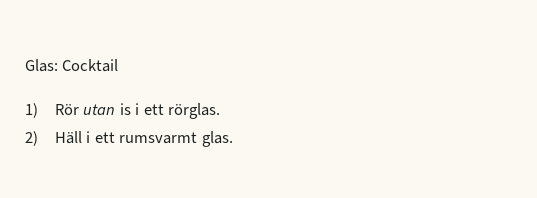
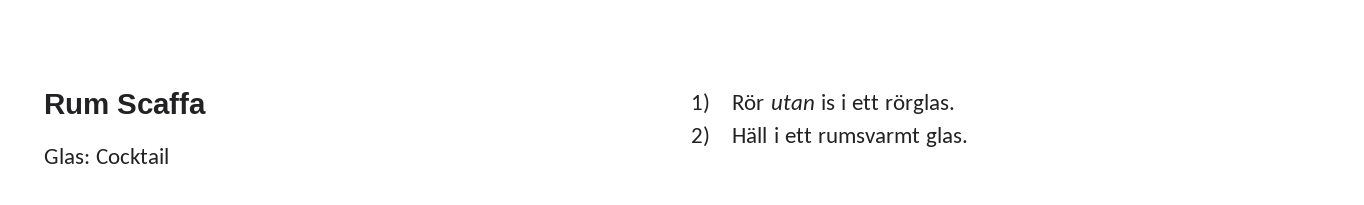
(25, 65) none -> [44,92,206,114] Rum Scaffa //

